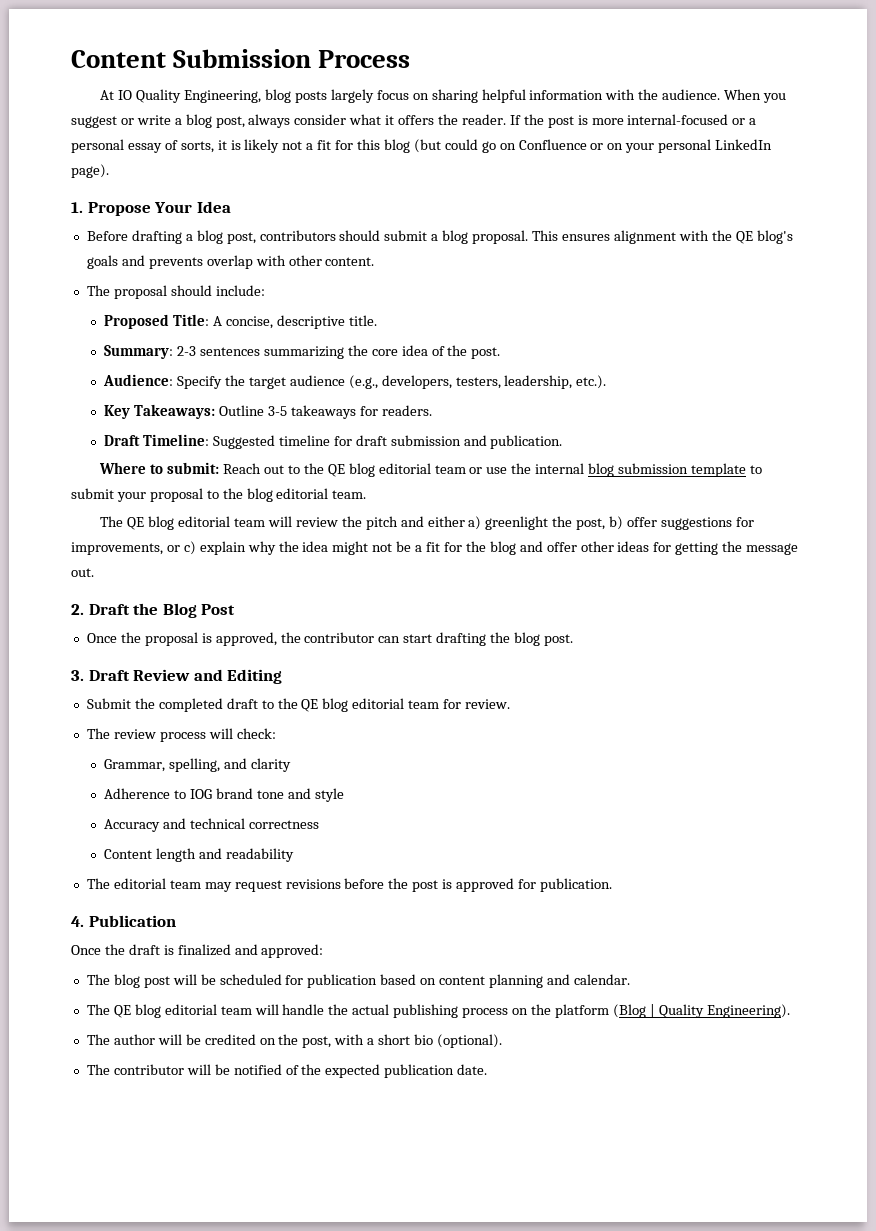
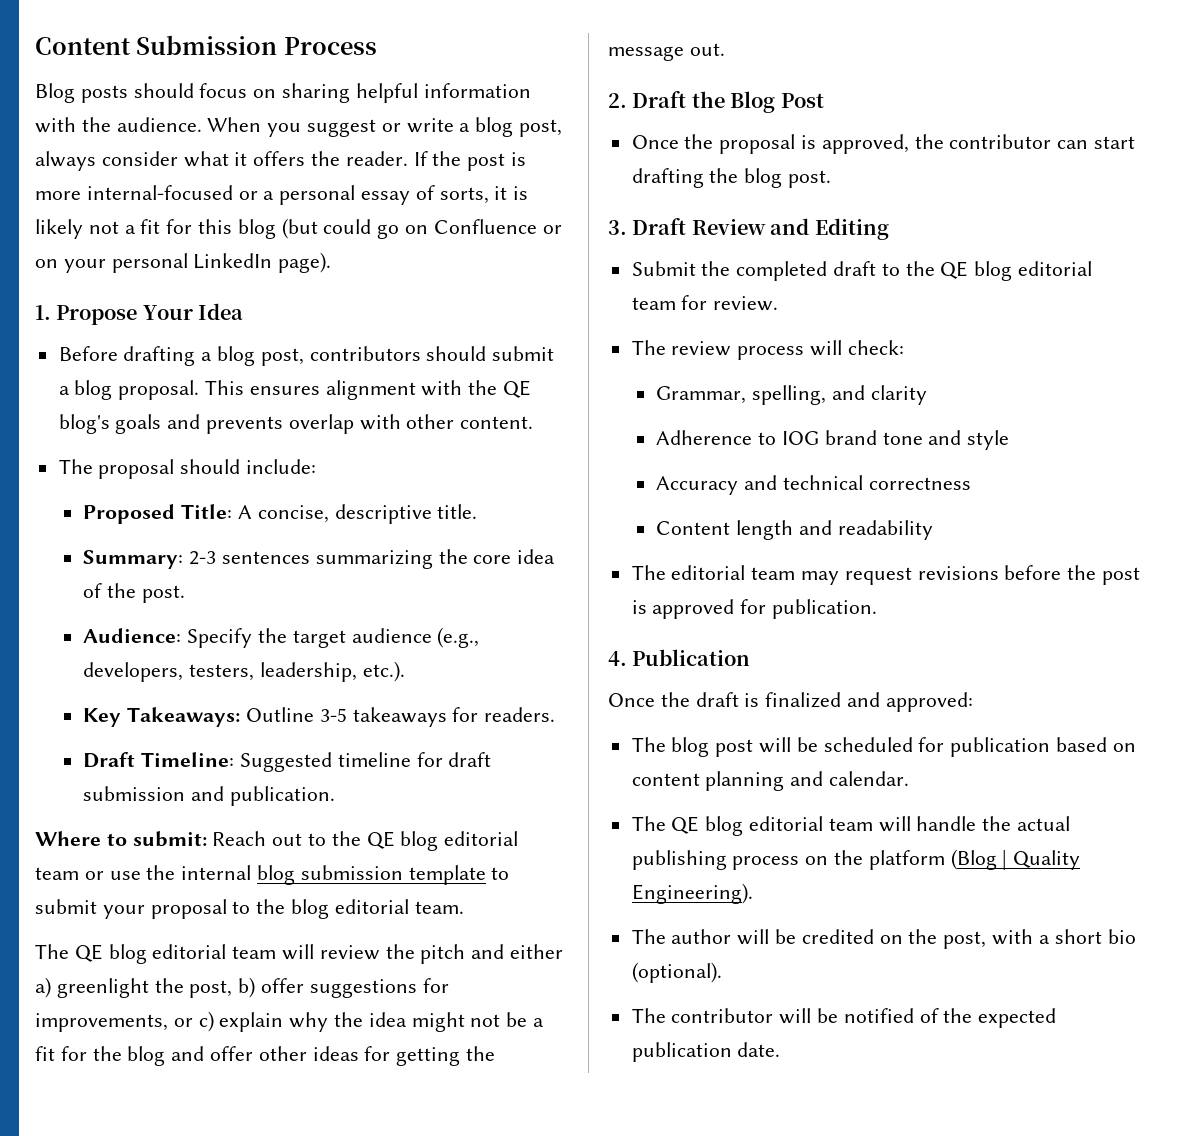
[100,89,374,103] At IO Quality Engineering, blog posts largely -> [35,83,194,103] Blog posts should

